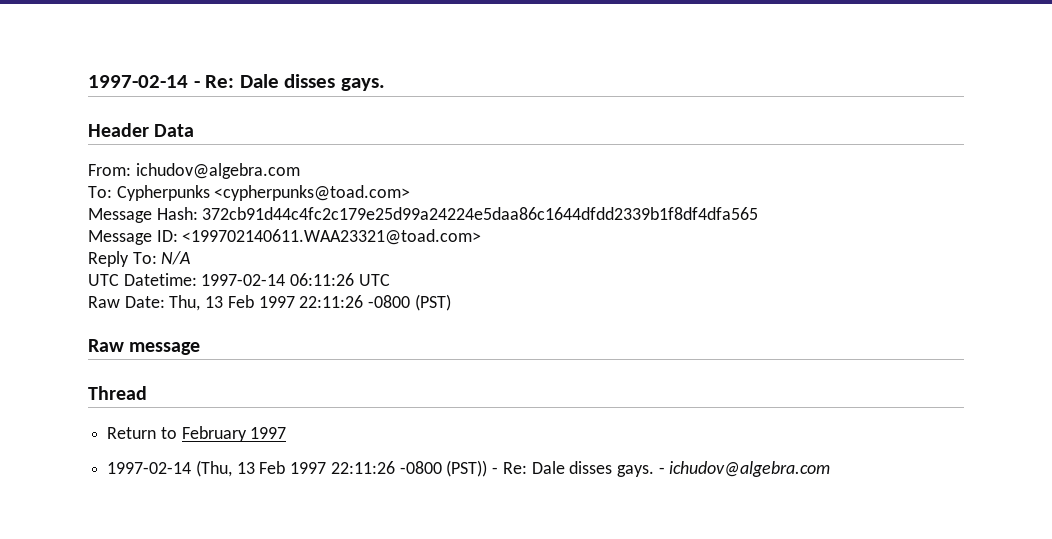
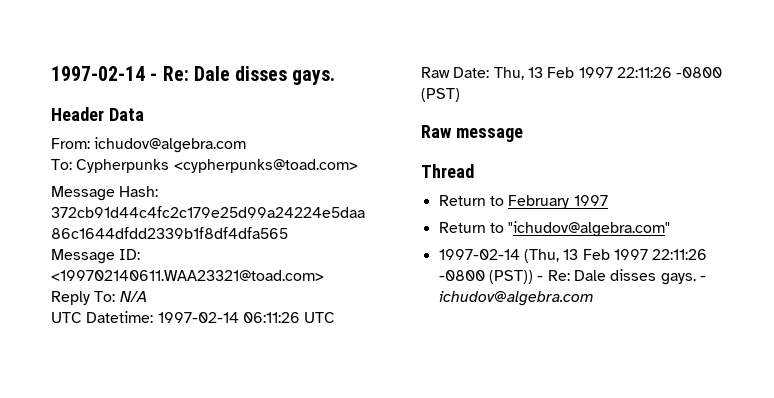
(287, 433) none -> [438,221,671,237] // Return to "ichudov@algebra.com"

